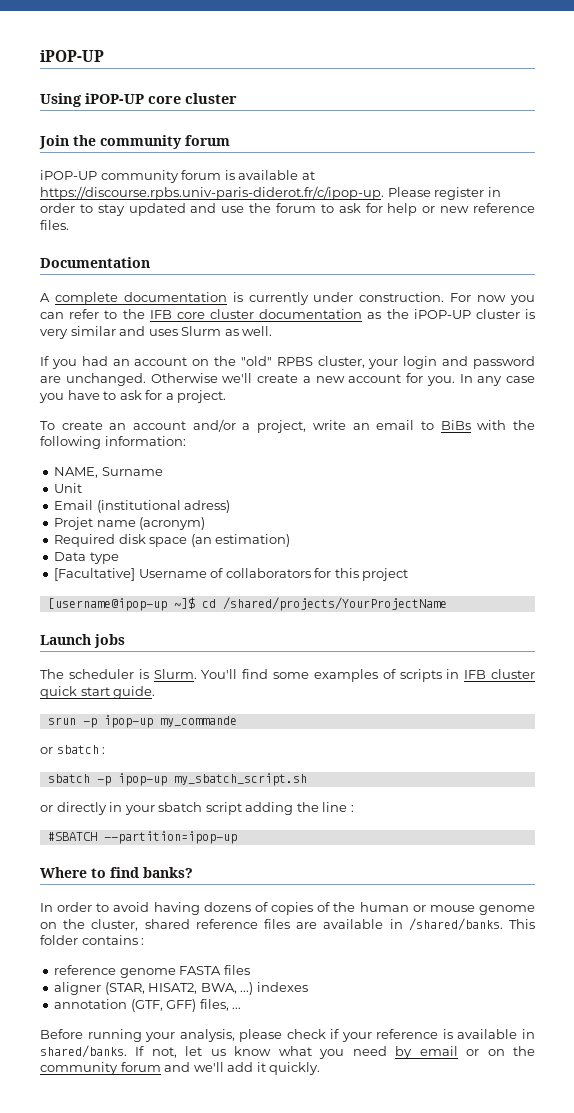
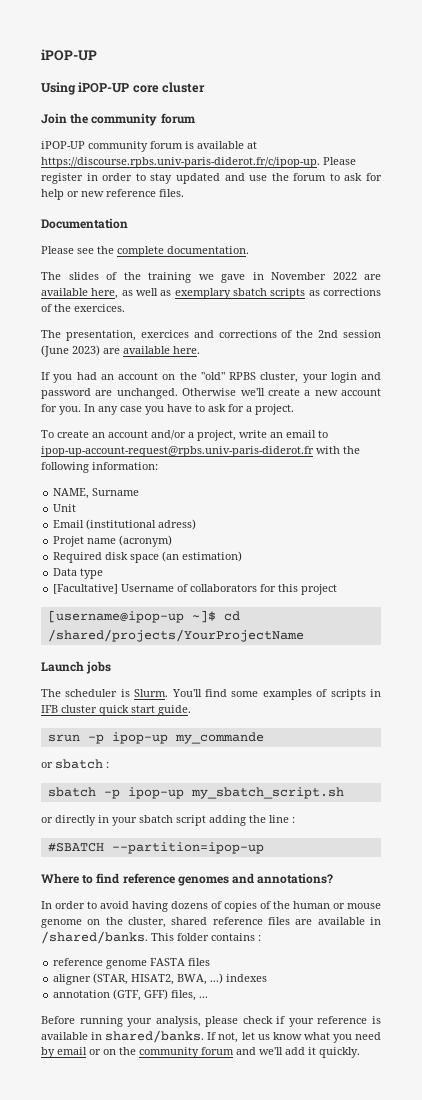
[40,292,536,305] [40,309,535,319] [40,326,273,339] A complete documentation is currently under construction. For now you can refer to the IFB core cluster documentation as the iPOP-UP cluster is very similar and uses Slurm as well. -> [41,246,249,257] [41,272,381,283] [41,288,381,299] [41,304,125,312] [41,330,381,341] [41,345,200,357] Please see the complete documentation. // The slides of the training we gave in November 2022 are available here, as well as exemplary sbatch scripts as corrections of the exercices. // The presentation, exercices and corrections of the 2nd session (June 2023) are available here.
[440,420,471,430] BiBs -> [41,446,314,457] ipop-up-account-request@rpbs.univ-paris-diderot.fr
[143,867,193,878] banks? -> [122,873,334,886] reference genomes and annotations?

